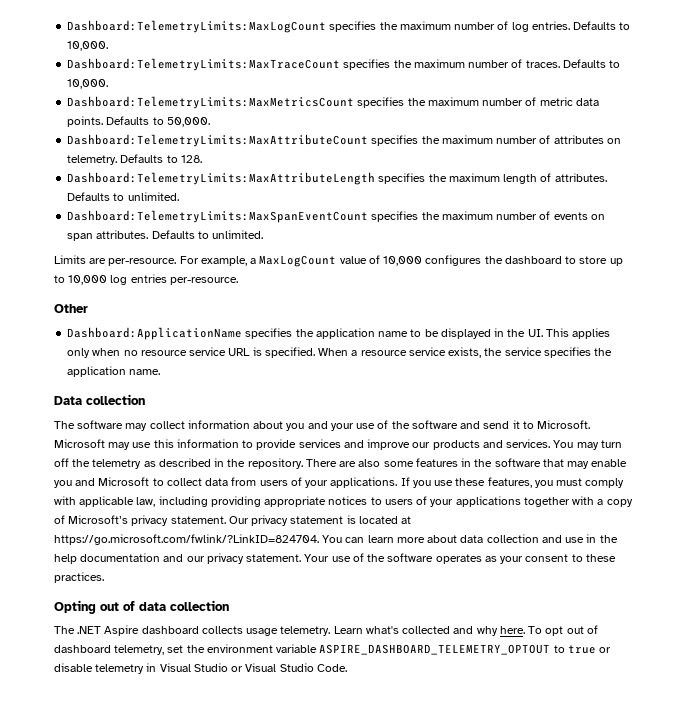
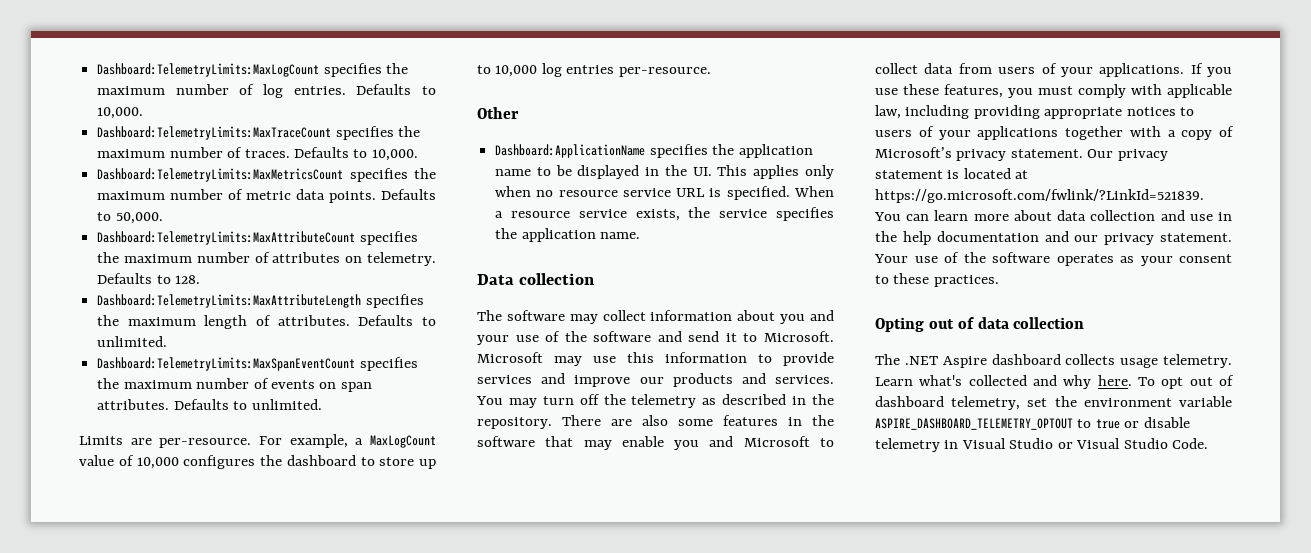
[54,534,319,545] https://go.microsoft.com/fwlink/?LinkID=824704. -> [875,189,1204,203] https://go.microsoft.com/fwlink/?LinkId=521839.

